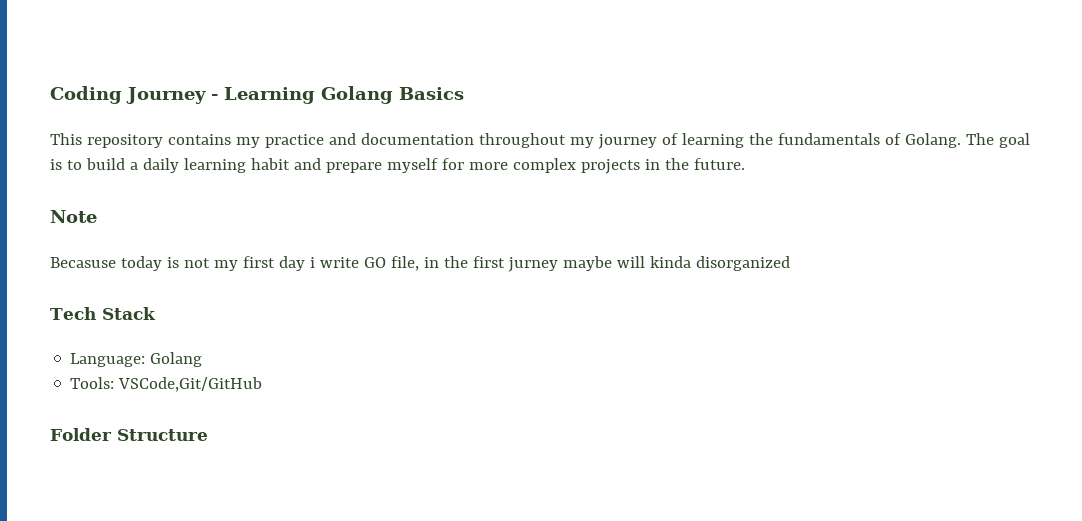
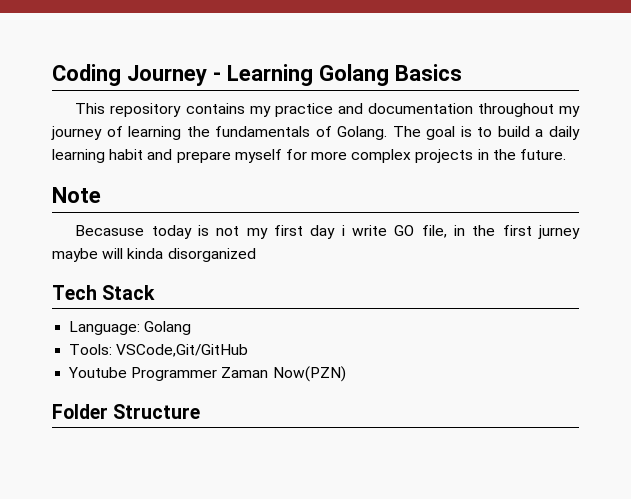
(263, 384) none -> [68,366,346,382] // Youtube Programmer Zaman Now(PZN)

